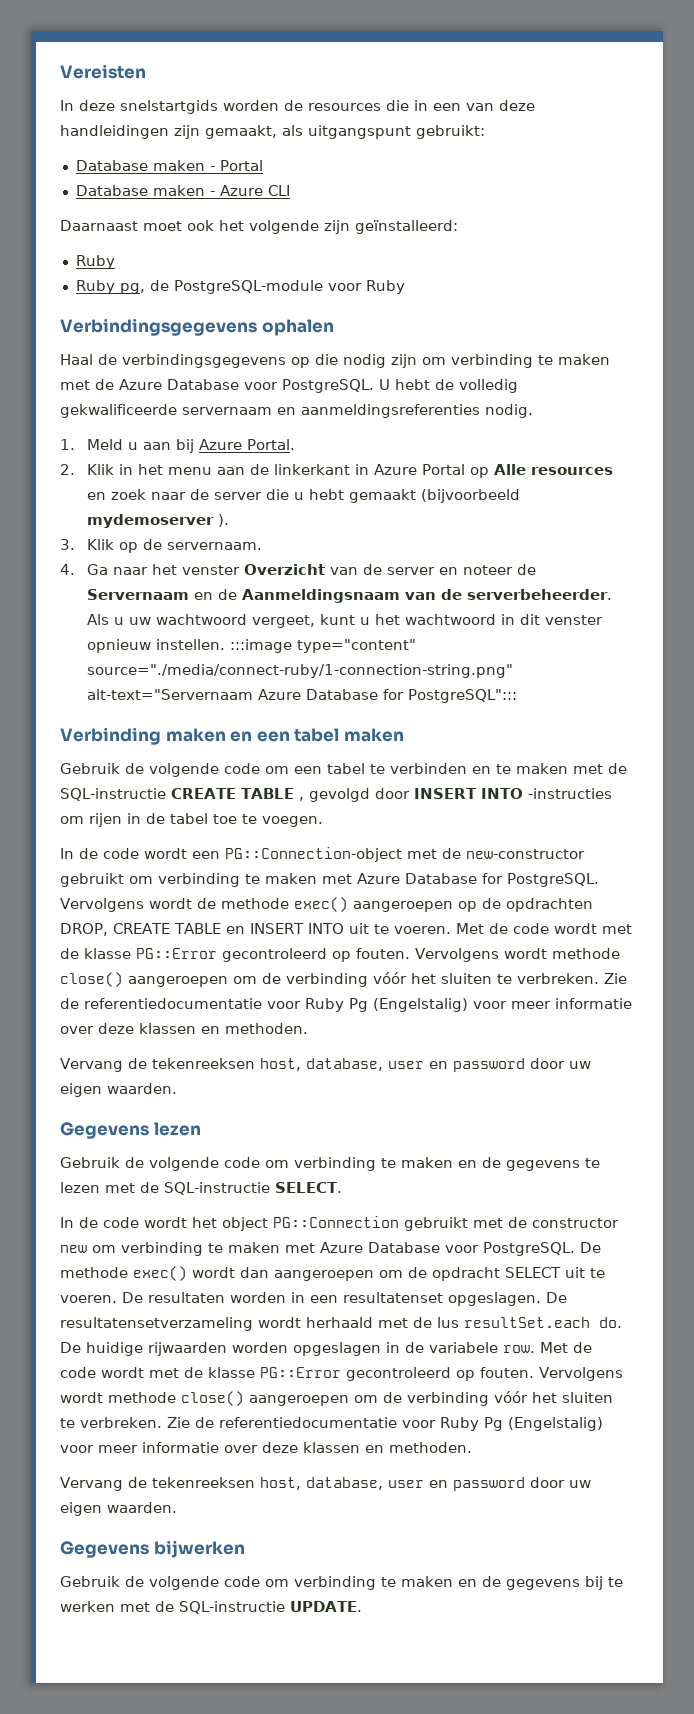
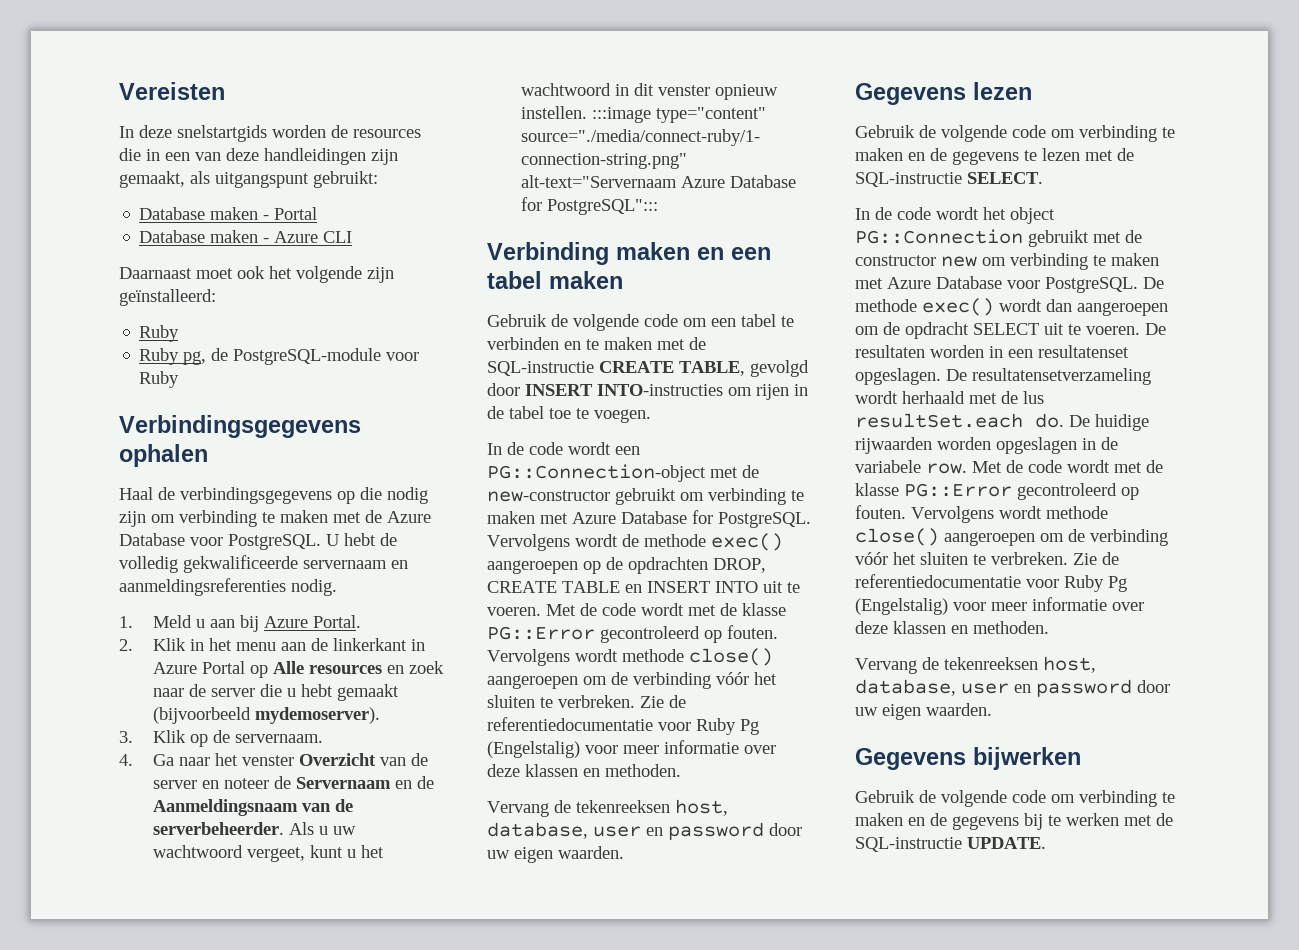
[86,514,229,528] mydemoserver ). -> [254,707,380,724] mydemoserver).
[240,788,304,801] TABLE , -> [679,361,745,376] TABLE,
[480,788,612,799] INTO -instructies -> [597,384,723,396] INTO-instructies

